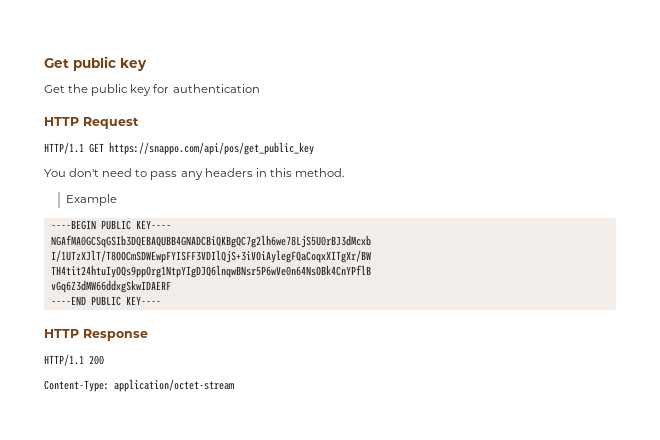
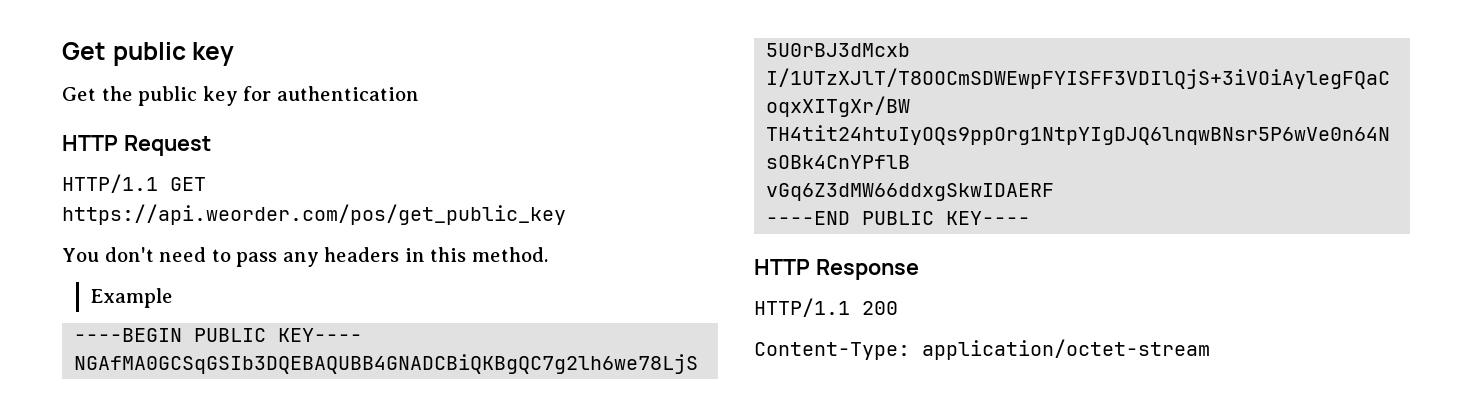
[109,142,314,155] https://snappo.com/api/pos/get_public_key -> [62,204,566,225] https://api.weorder.com/pos/get_public_key

